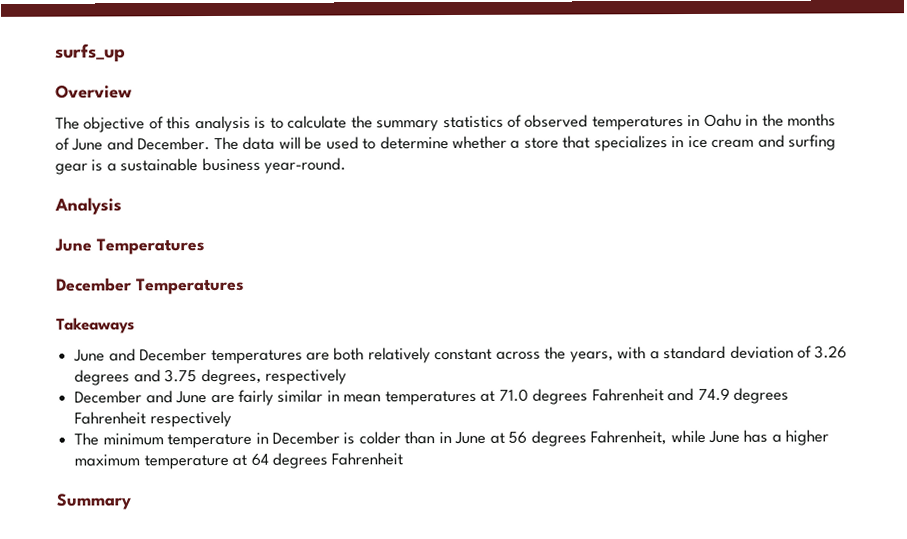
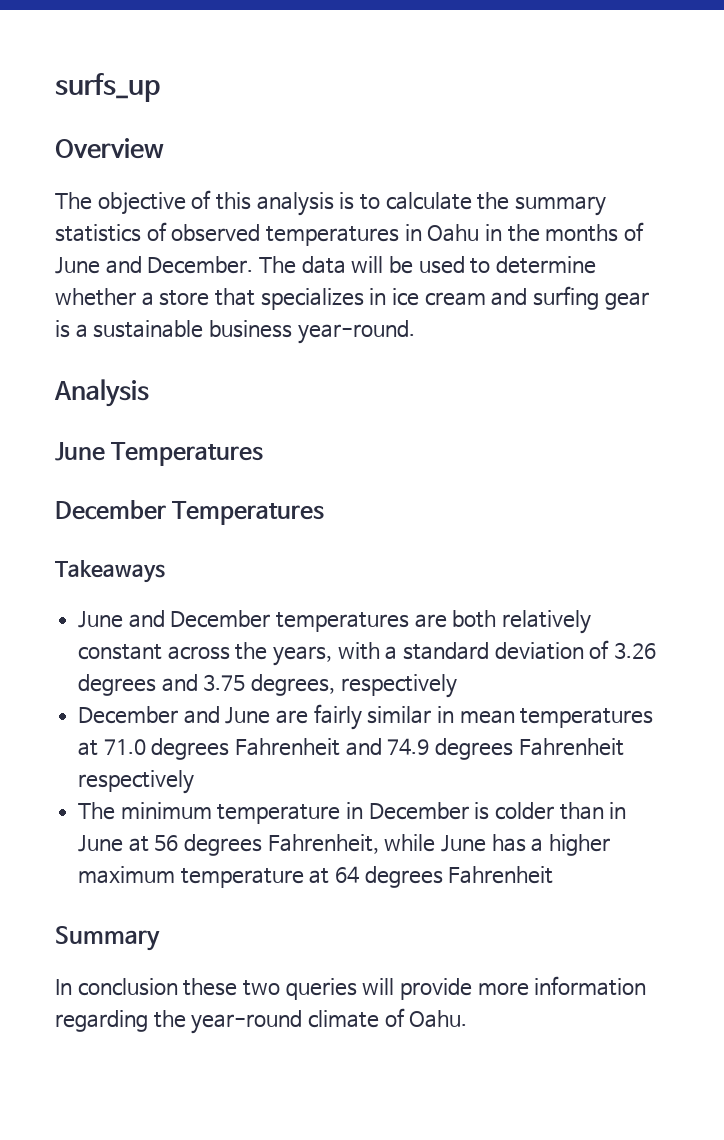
(132, 501) none -> [55,976,647,1000] [55,1008,468,1034] // In conclusion these two queries will provide more information regarding the year-round climate of Oahu.

